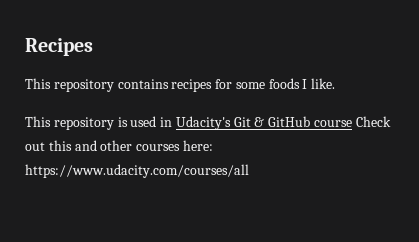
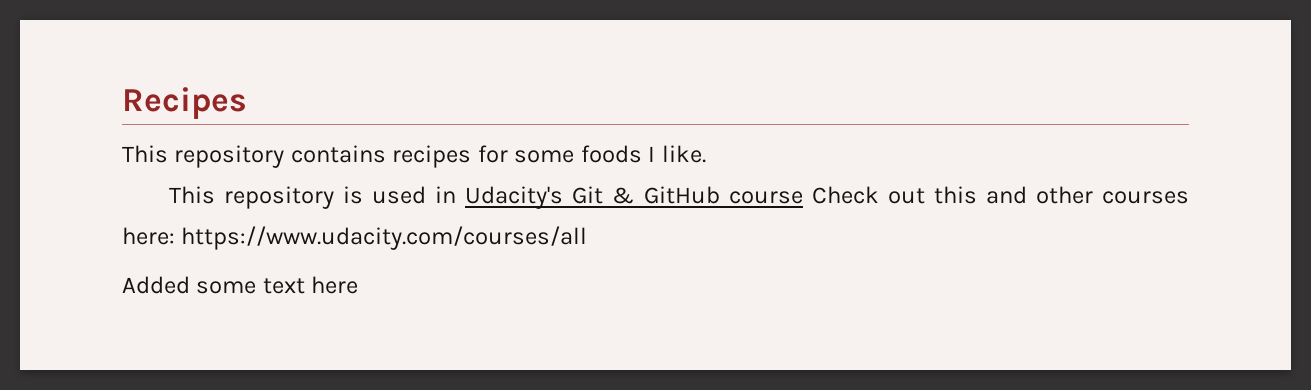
(249, 171) none -> [122,276,359,294] // Added some text here

